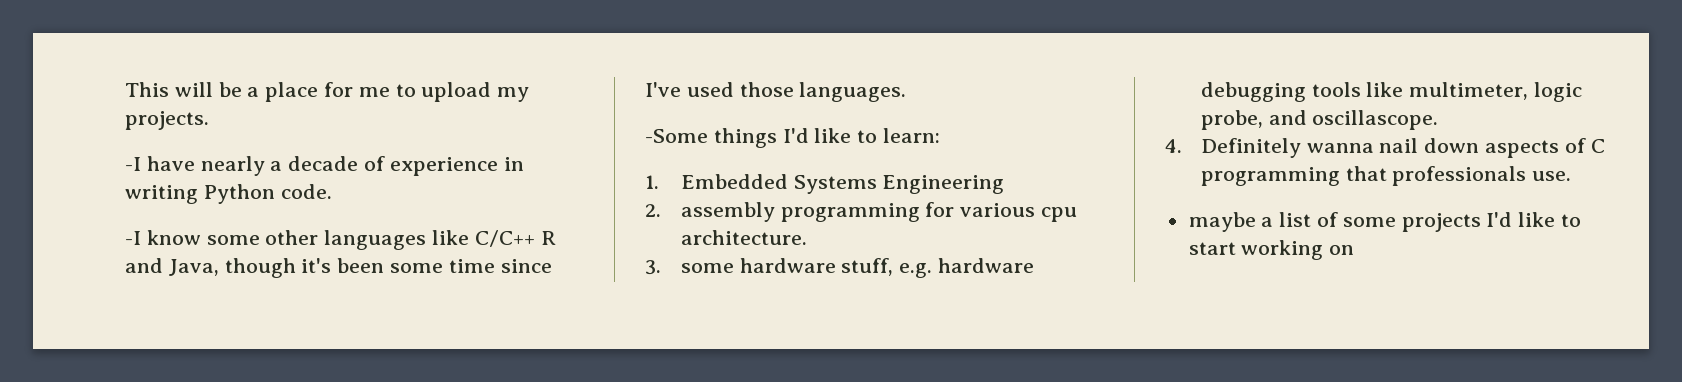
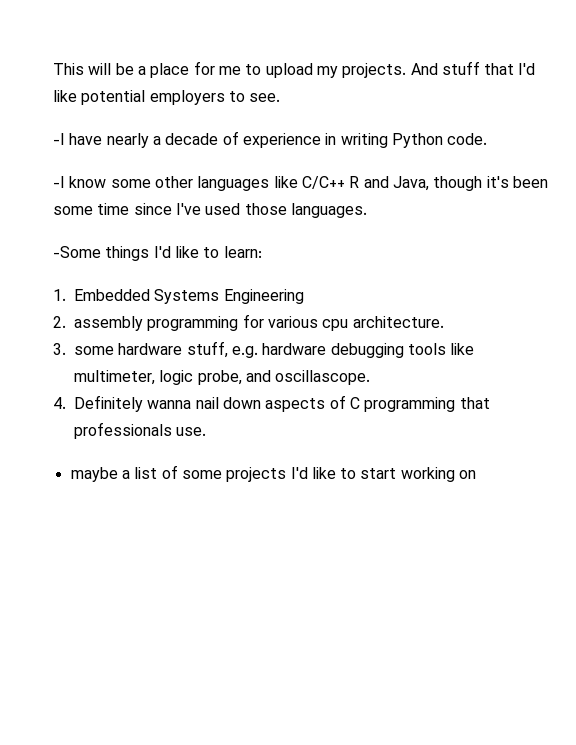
(209, 120) none -> [410,61,536,75] [53,90,281,105] And stuff that I'd like potential employers to see.

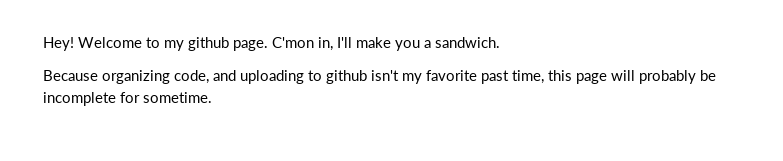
[53,61,536,78] [53,90,281,105] [53,131,488,148] [53,176,548,191] [53,203,367,218] [53,246,262,261] [53,289,304,304] [53,314,444,331] [53,341,475,358] [74,370,371,385] [53,395,490,412] [74,422,207,439] [70,465,477,482] This will be a place for me to upload my projects. And stuff that I'd like potential employers to see. // -I have nearly a decade of experience in writing Python code. // -I know some other languages like C/C++ R and Java, though it's been some time since I've used those languages. // -Some things I'd like to learn: // 1. Embedded Systems Engineering // 2. assembly programming for various cpu architecture. // 3. some hardware stuff, e.g. hardware debugging tools like multimeter, logic probe, and oscillascope. // 4. Definitely wanna nail down aspects of C programming that professionals use. // maybe a list of some projects I'd like to start working on -> [43,37,500,51] [43,70,716,84] [43,92,212,106] Hey! Welcome to my github page. C'mon in, I'll make you a sandwich. // Because organizing code, and uploading to github isn't my favorite past time, this page will probably be incomplete for sometime.

